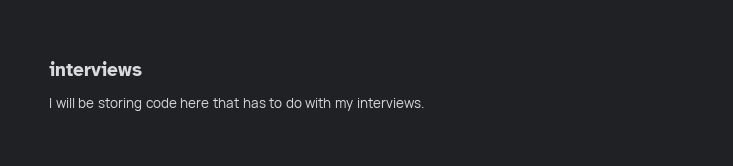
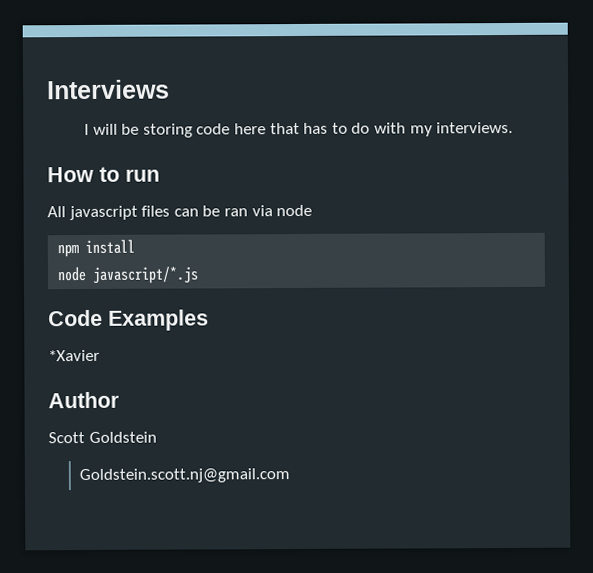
[49,61,142,76] interviews -> [47,79,170,100] Interviews
(424, 103) none -> [47,166,160,183] [47,204,313,221] [57,239,136,258] [57,266,199,284] [48,309,209,331] [48,349,100,362] [48,391,120,409] [48,431,157,444] [79,468,291,484] // How to run // All javascript files can be ran via node // npm install // node javascript/*.js // Code Examples // *Xavier // Author // Scott Goldstein // Goldstein.scott.nj@gmail.com

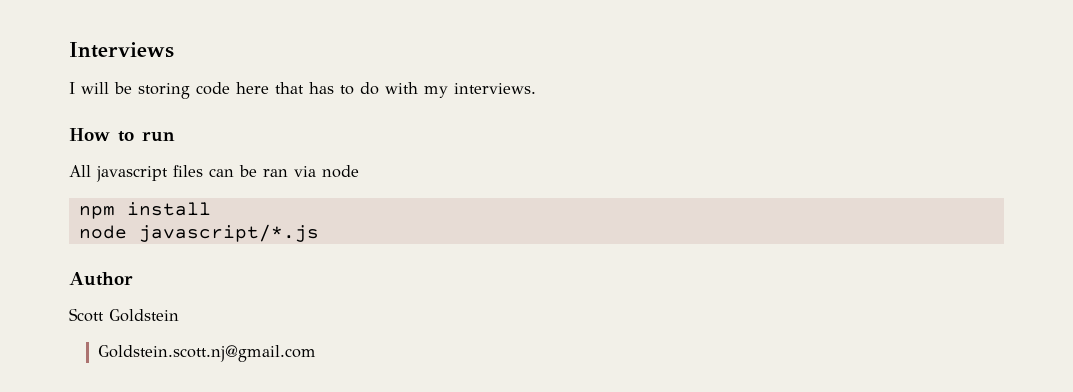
[48,309,209,331] [48,349,100,362] // Code Examples // *Xavier -> (319, 233) none

